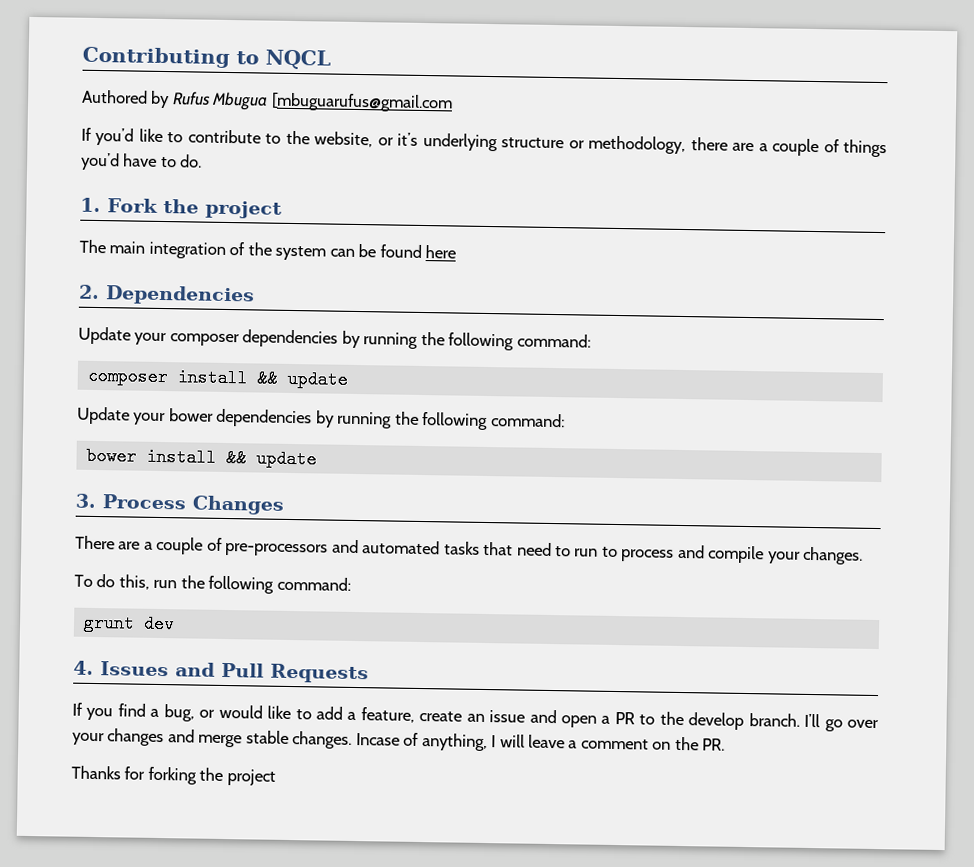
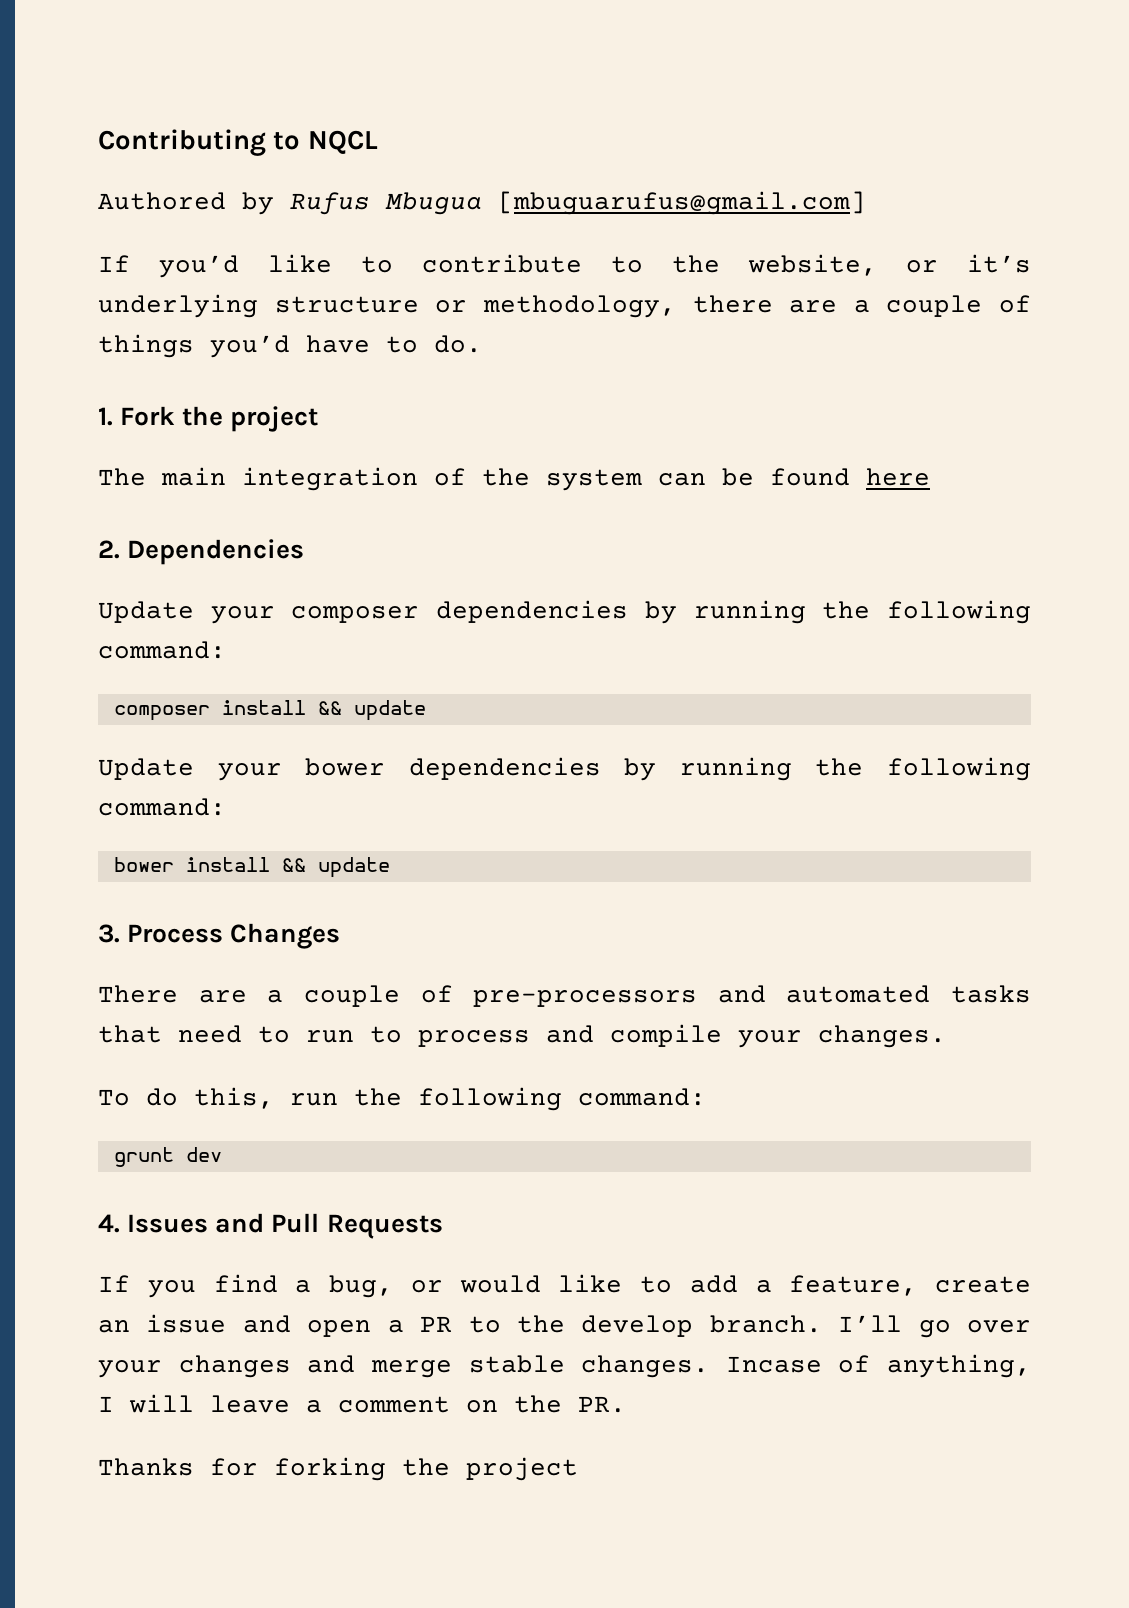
[270,92,453,113] [mbuguarufus@gmail.com -> [498,191,866,215] [mbuguarufus@gmail.com]

